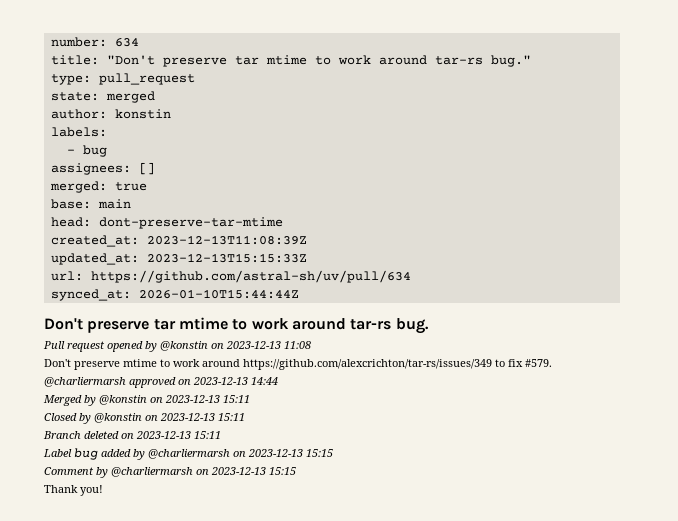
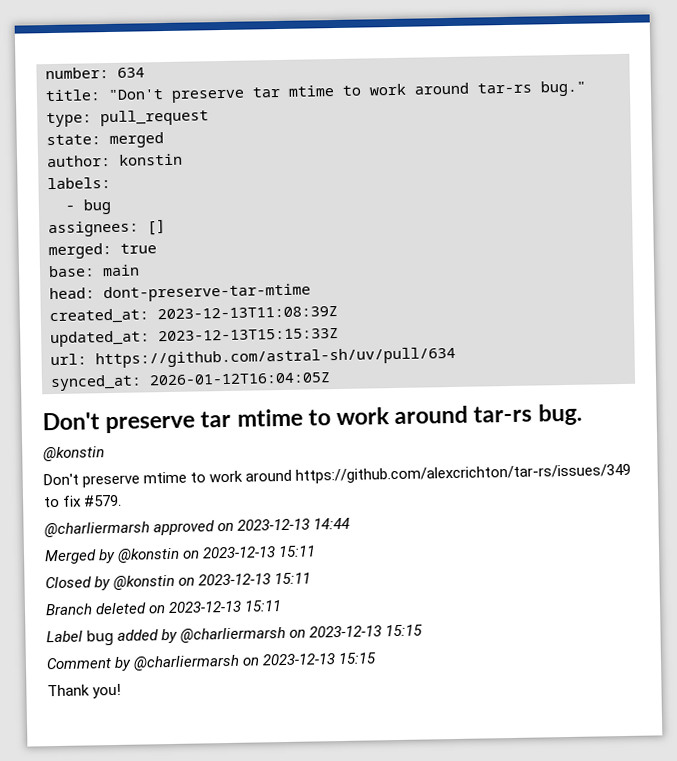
[138,289,299,299] 2026-01-10T15:44:44Z -> [149,372,331,386] 2026-01-12T16:04:05Z
[43,341,311,352] Pull request opened by @konstin on 2023-12-13 11:08 -> [43,446,105,462] @konstin

